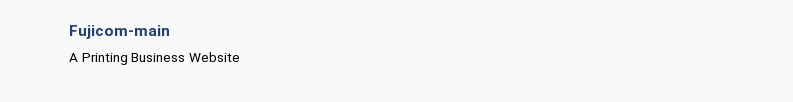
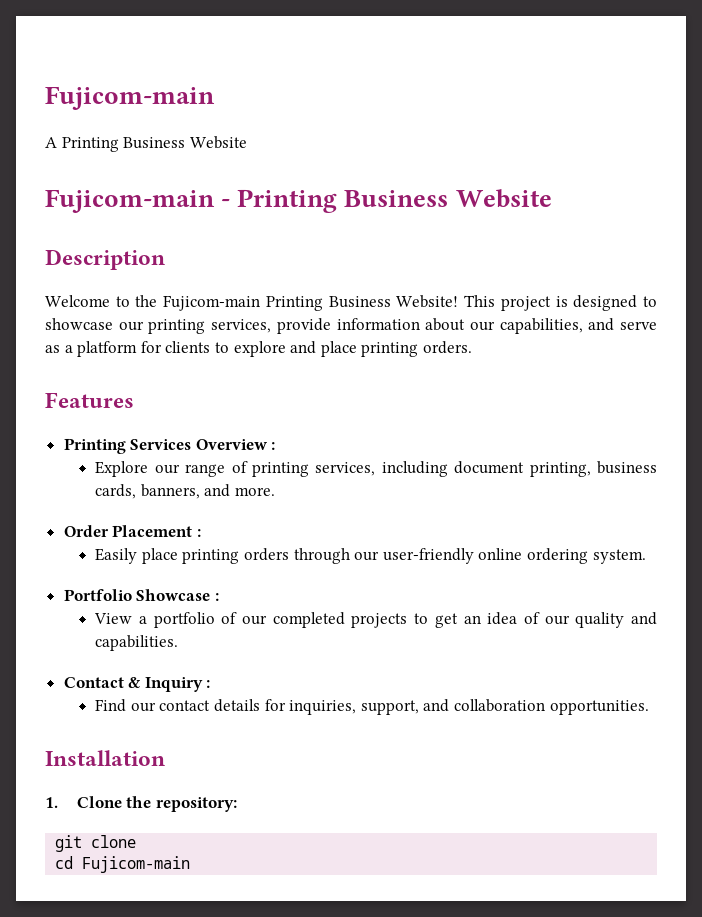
(240, 57) none -> [45,189,552,213] [45,249,165,270] [45,295,658,311] [45,318,657,334] [45,341,472,357] [45,392,134,408] [63,438,276,454] [95,461,657,477] [95,484,276,499] [63,525,201,537] [95,548,646,564] [63,589,219,601] [94,612,658,628] [95,635,179,651] [63,677,211,692] [95,699,649,715] [45,750,165,766] [45,796,237,812] [55,835,137,852] [55,856,191,873] // Fujicom-main - Printing Business Website // Description // Welcome to the Fujicom-main Printing Business Website! This project is designed to showcase our printing services, provide information about our capabilities, and serve as a platform for clients to explore and place printing orders. // Features // Printing Services Overview : // Explore our range of printing services, including document printing, business cards, banners, and more. // Order Placement : // Easily place printing orders through our user-friendly online ordering system. // Portfolio Showcase : // View a portfolio of our completed projects to get an idea of our quality and capabilities. // Contact & Inquiry : // Find our contact details for inquiries, support, and collaboration opportunities. // Installation // 1. Clone the repository: // git clone // cd Fujicom-main

